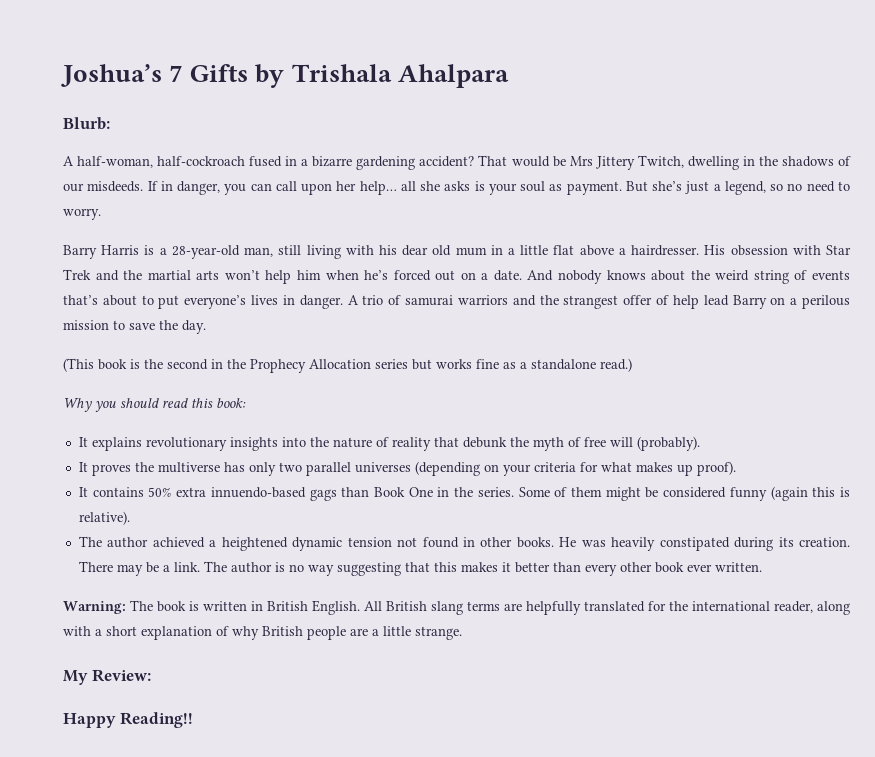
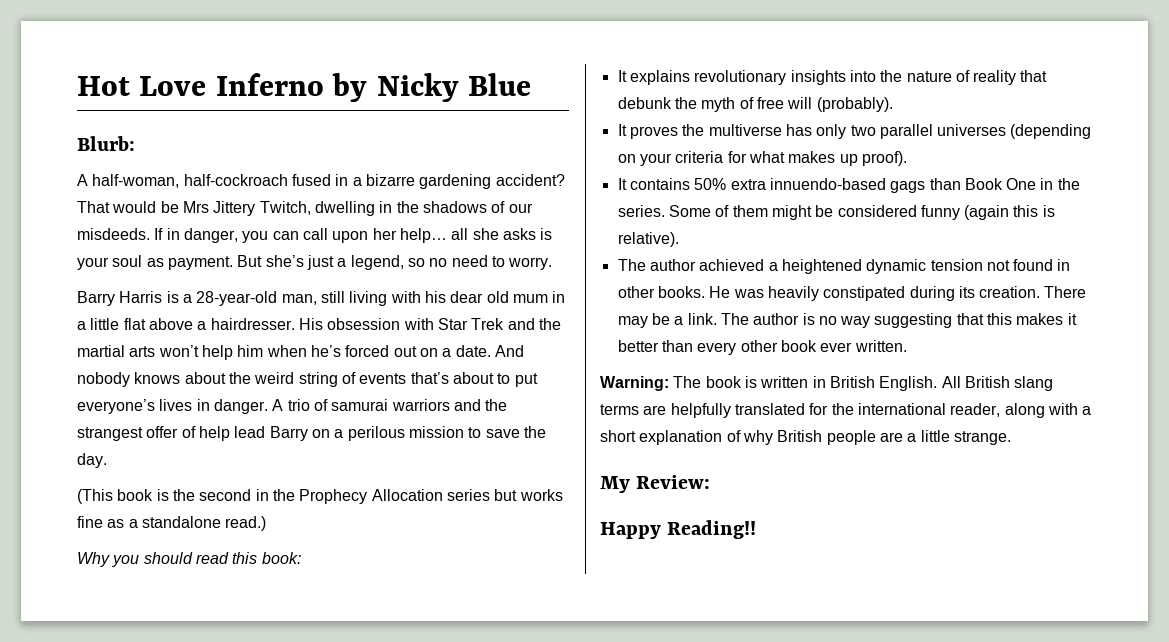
[61,64,509,88] Joshua’s 7 Gifts by Trishala Ahalpara -> [77,73,532,102] Hot Love Inferno by Nicky Blue

